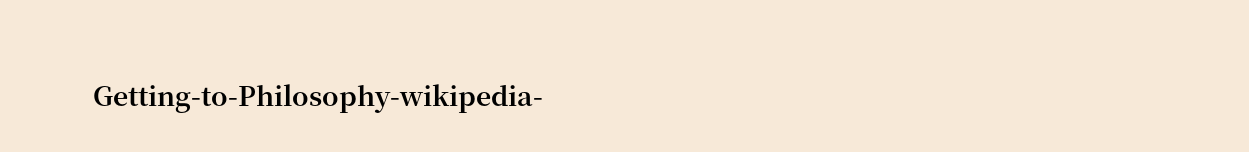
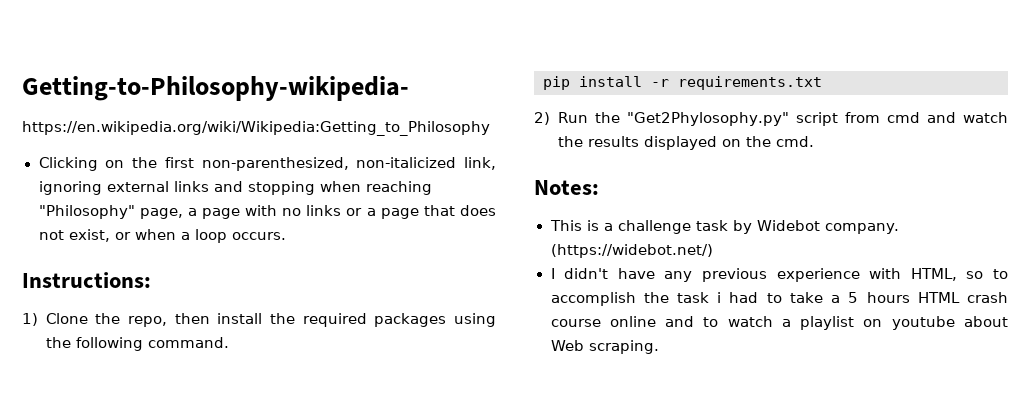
(543, 98) none -> [22,121,490,136] [38,157,496,171] [38,181,432,195] [38,205,496,219] [38,229,286,243] [22,272,151,288] [22,313,496,327] [45,337,229,351] [543,76,822,90] [534,112,1008,126] [557,136,814,150] [534,180,599,195] [549,220,900,234] [550,244,713,258] [550,268,1008,282] [550,292,1008,306] [550,316,1008,330] [550,340,660,354] // https://en.wikipedia.org/wiki/Wikipedia:Getting_to_Philosophy // Clicking on the first non-parenthesized, non-italicized link, ignoring external links and stopping when reaching "Philosophy" page, a page with no links or a page that does not exist, or when a loop occurs. // Instructions: // 1) Clone the repo, then install the required packages using the following command. // pip install -r requirements.txt // 2) Run the "Get2Phylosophy.py" script from cmd and watch the results displayed on the cmd. // Notes: // This is a challenge task by Widebot company. (https://widebot.net/) // I didn't have any previous experience with HTML, so to accomplish the task i had to take a 5 hours HTML crash course online and to watch a playlist on youtube about Web scraping.

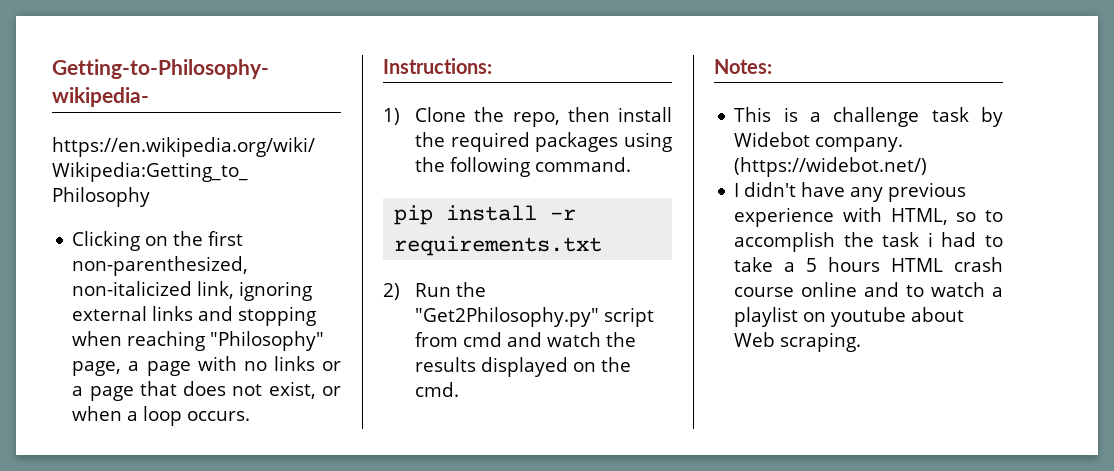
[626,112,789,126] "Get2Phylosophy.py" -> [415,307,600,327] "Get2Philosophy.py"

